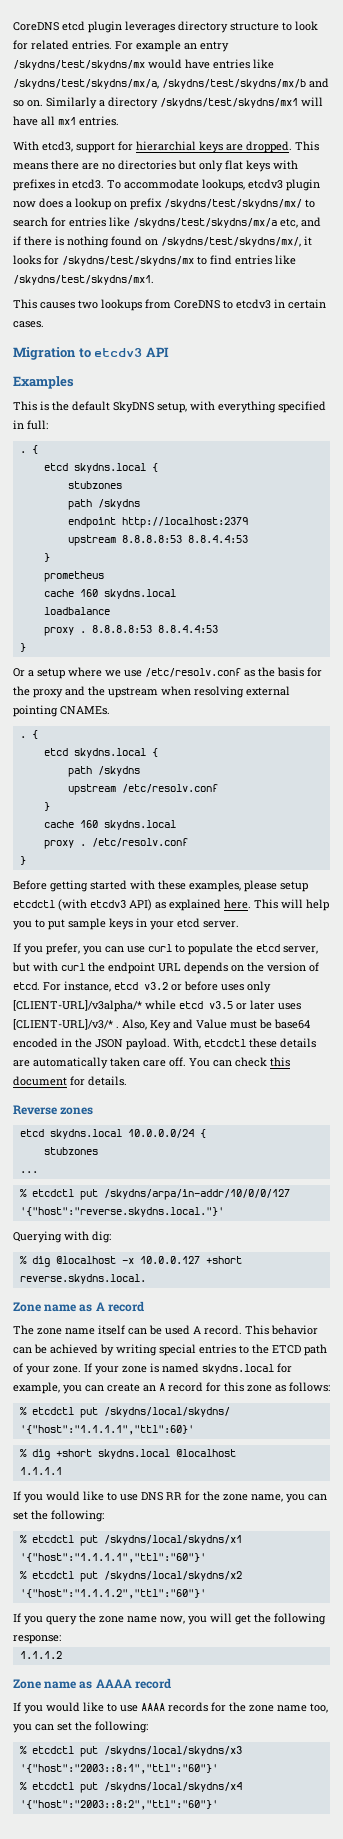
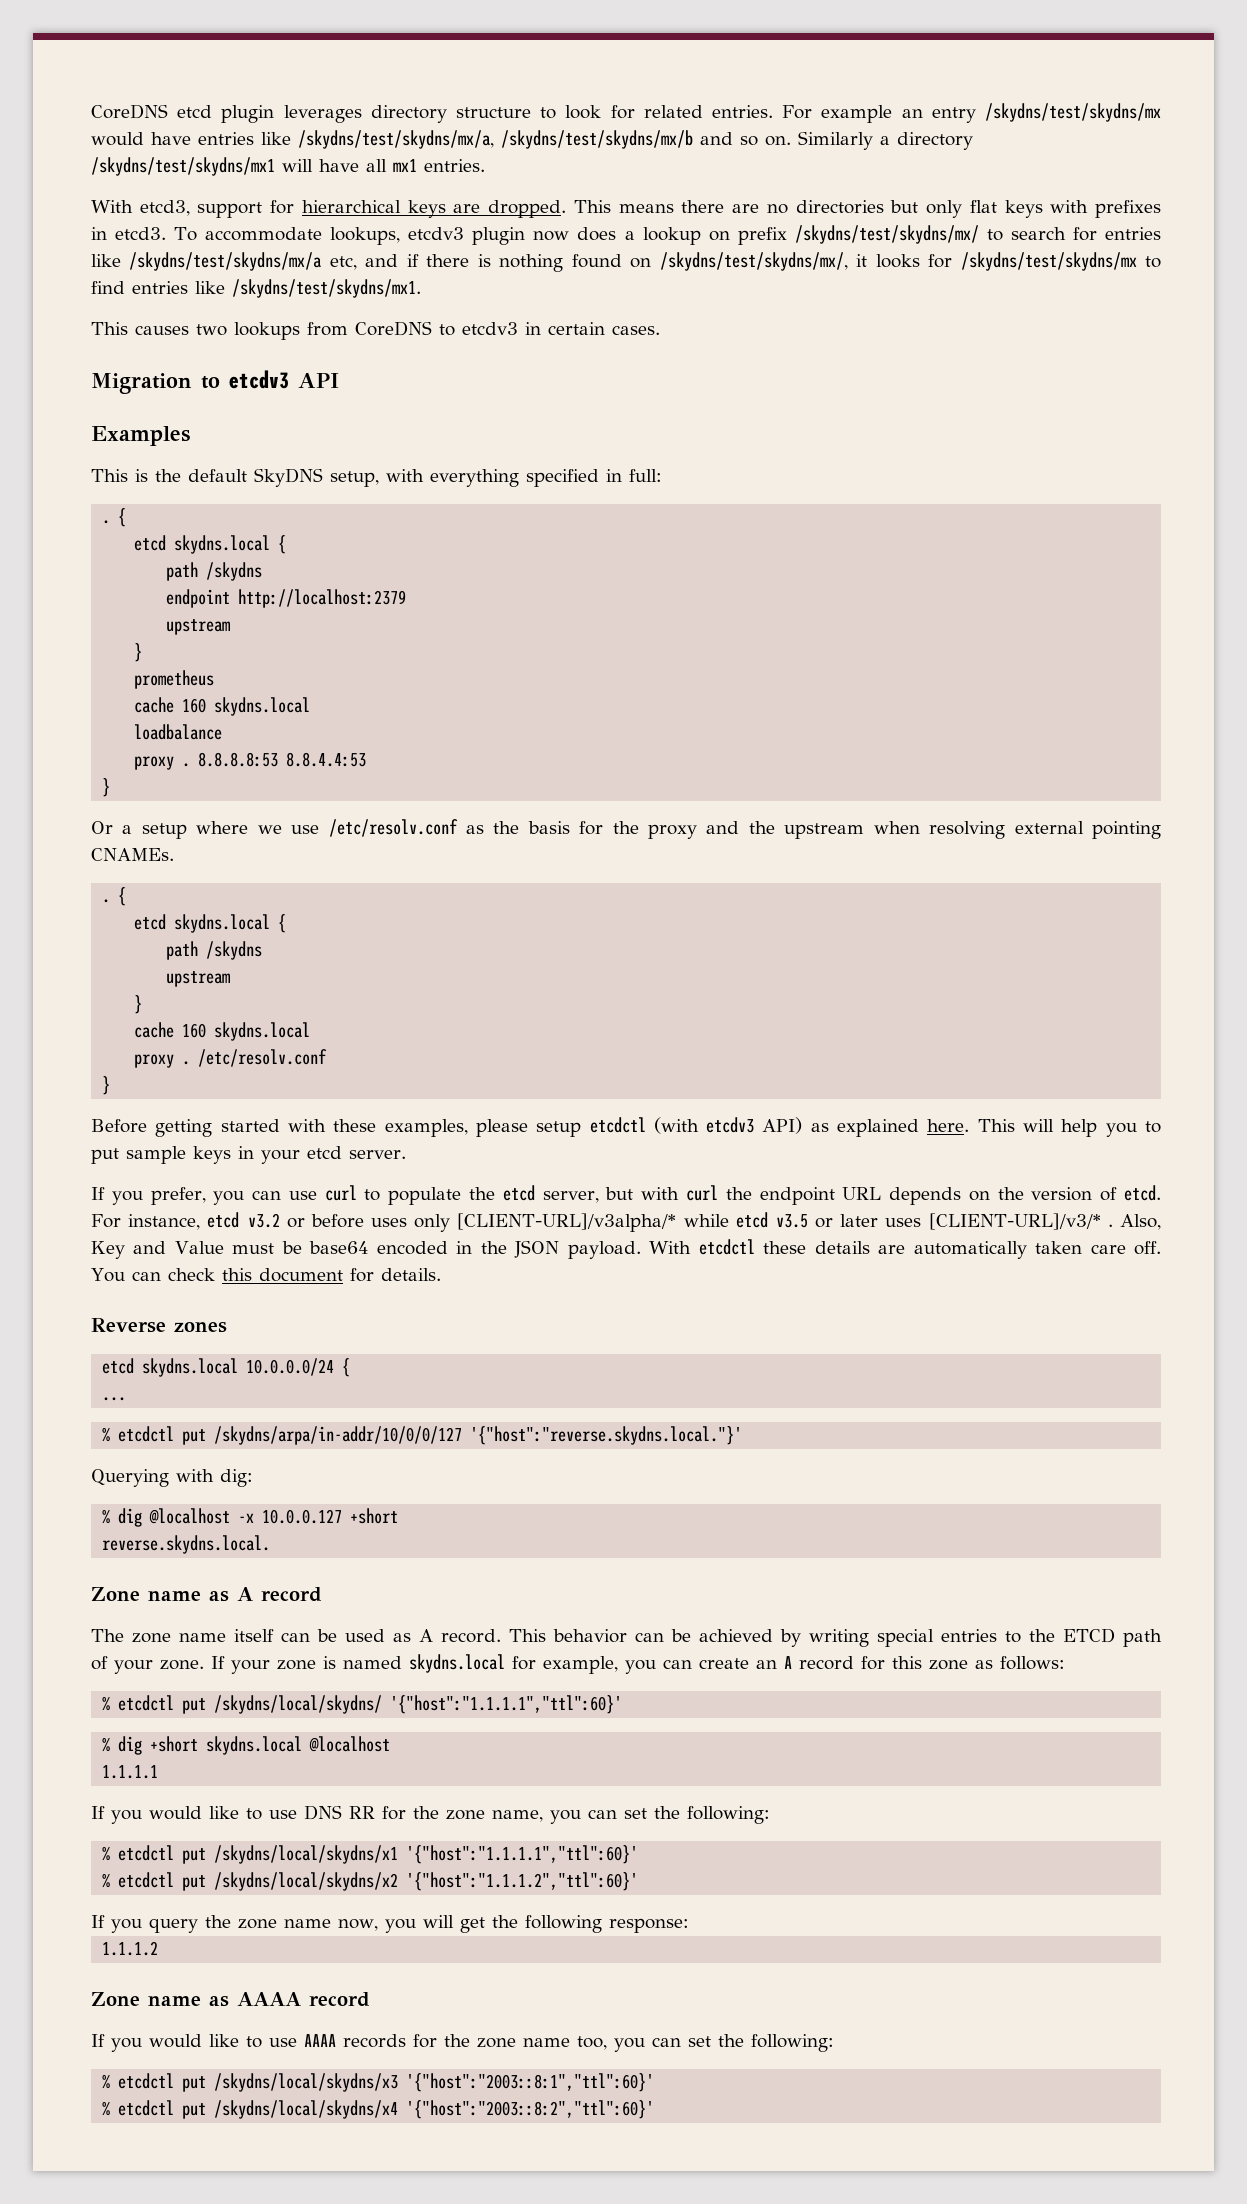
[136,141,196,151] hierarchial -> [301,200,401,213] hierarchical
[67,481,122,489] // stubzones -> (287, 544) none
[121,535,248,543] 8.8.8.8:53 8.8.4.4:53 -> (231, 627) none
[121,784,218,793] /etc/resolv.conf -> (231, 979) none
[173,1038,201,1049] With, -> [649,1241,692,1254] With
[43,1147,98,1155] // stubzones -> (351, 1367) none
(190, 1330) none -> [393,1633,411,1642] as
[19,1553,206,1563] '{"host":"1.1.1.1","ttl":"60"}' -> [406,1845,639,1864] '{"host":"1.1.1.1","ttl":60}'
[19,1589,206,1599] '{"host":"1.1.1.2","ttl":"60"}' -> [406,1872,639,1891] '{"host":"1.1.1.2","ttl":60}'
[19,1764,218,1774] '{"host":"2003::8:1","ttl":"60"}' -> [406,2073,655,2092] '{"host":"2003::8:1","ttl":60}'
[19,1800,218,1810] '{"host":"2003::8:2","ttl":"60"}' -> [406,2100,655,2119] '{"host":"2003::8:2","ttl":60}'

